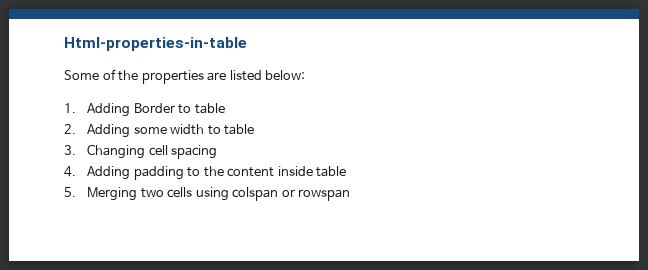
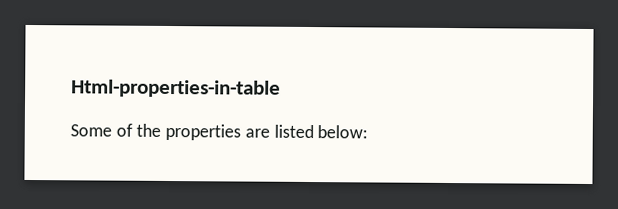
[64,103,225,117] [64,124,255,138] [64,144,218,159] [64,166,347,180] [64,187,351,201] // 1. Adding Border to table // 2. Adding some width to table // 3. Changing cell spacing // 4. Adding padding to the content inside table // 5. Merging two cells using colspan or rowspan -> (369, 132) none

